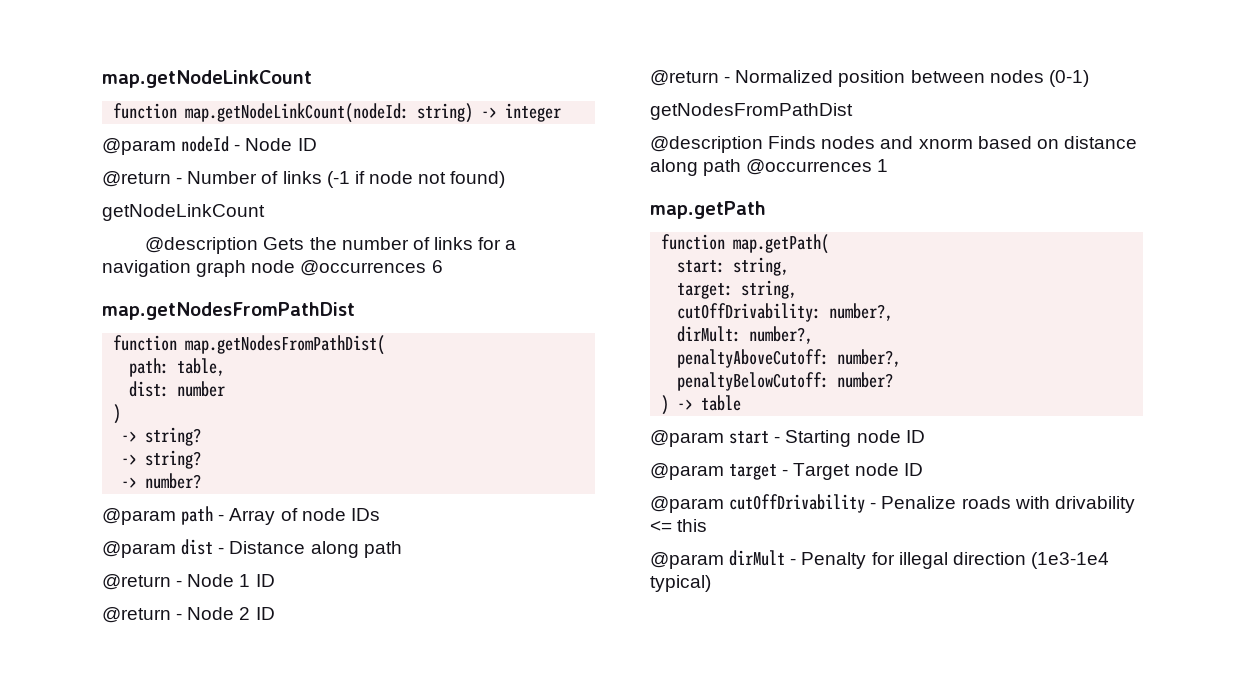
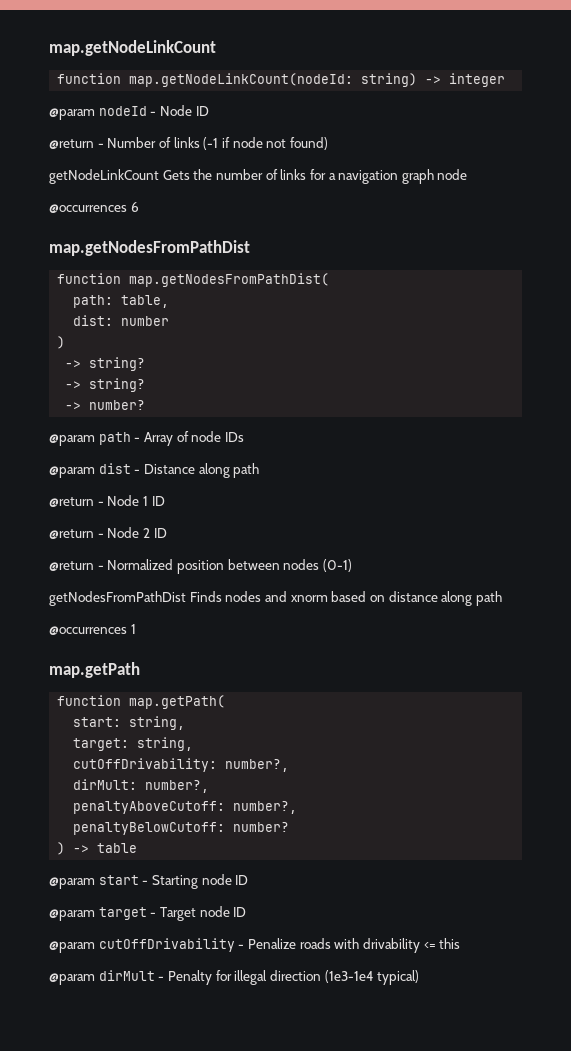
[145,237,259,254] // @description -> (159, 176) none
(296, 266) none -> (468, 174) //
[650,136,763,153] // @description -> (186, 598) none
(742, 167) none -> (502, 598) //

